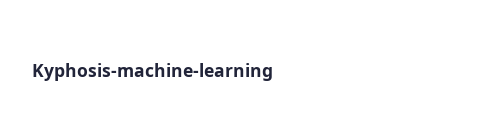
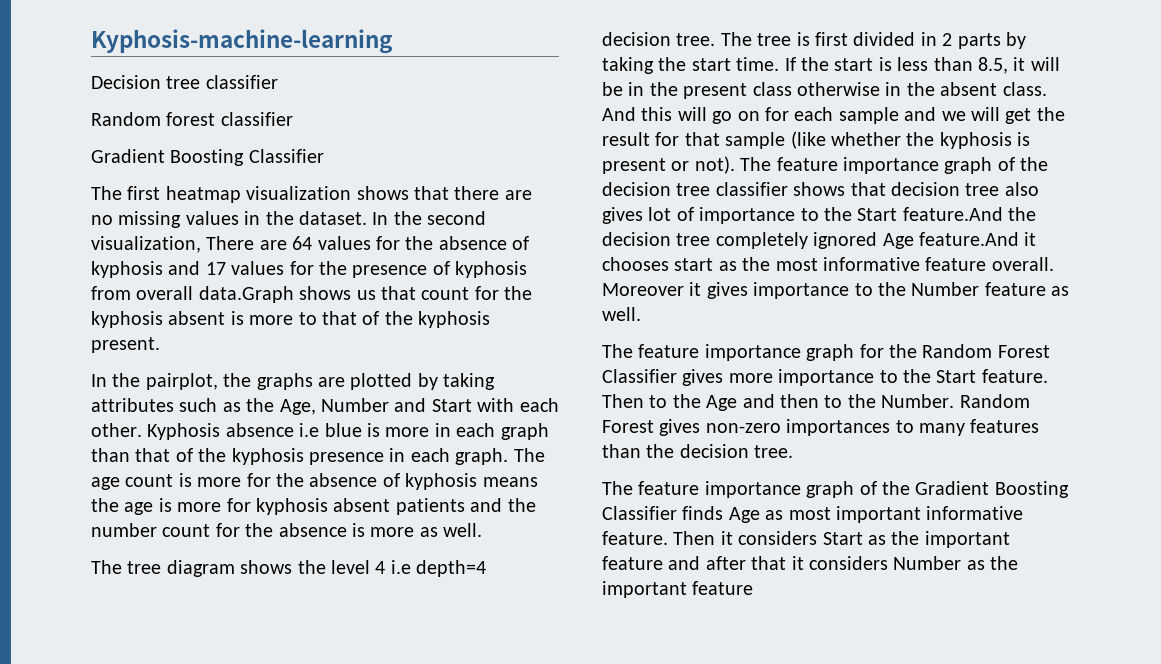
(273, 72) none -> [91,75,278,89] [91,112,293,126] [91,149,324,166] [91,186,532,203] [91,211,487,228] [91,236,530,253] [91,261,528,278] [91,286,533,303] [91,311,491,328] [91,337,160,353] [91,373,496,390] [91,398,559,415] [91,423,549,440] [91,448,545,465] [91,473,538,490] [91,498,536,515] [91,523,483,537] [91,560,487,577] [602,32,1026,49] [602,57,1060,74] [602,82,1047,99] [602,107,1065,124] [602,131,1031,149] [602,156,1049,174] [602,182,1039,196] [602,207,1037,224] [602,232,1037,249] [602,257,1054,271] [602,282,1070,299] [602,307,641,321] [602,344,1050,361] [602,369,1048,386] [602,394,1030,411] [602,419,1040,436] [602,444,794,458] [602,481,1069,498] [602,506,1024,523] [602,531,1010,548] [602,556,1019,570] [602,581,754,598] // Decision tree classifier // Random forest classifier // Gradient Boosting Classifier // The first heatmap visualization shows that there are no missing values in the dataset. In the second visualization, There are 64 values for the absence of kyphosis and 17 values for the presence of kyphosis from overall data.Graph shows us that count for the kyphosis absent is more to that of the kyphosis present. // In the pairplot, the graphs are plotted by taking attributes such as the Age, Number and Start with each other. Kyphosis absence i.e blue is more in each graph than that of the kyphosis presence in each graph. The age count is more for the absence of kyphosis means the age is more for kyphosis absent patients and the number count for the absence is more as well. // The tree diagram shows the level 4 i.e depth=4 decision tree. The tree is first divided in 2 parts by taking the start time. If the start is less than 8.5, it will be in the present class otherwise in the absent class. And this will go on for each sample and we will get the result for that sample (like whether the kyphosis is present or not). The feature importance graph of the decision tree classifier shows that decision tree also gives lot of importance to the Start feature.And the decision tree completely ignored Age feature.And it chooses start as the most informative feature overall. Moreover it gives importance to the Number feature as well. // The feature importance graph for the Random Forest Classifier gives more importance to the Start feature. Then to the Age and then to the Number. Random Forest gives non-zero importances to many features than the decision tree. // The feature importance graph of the Gradient Boosting Classifier finds Age as most important informative feature. Then it considers Start as the important feature and after that it considers Number as the important feature

